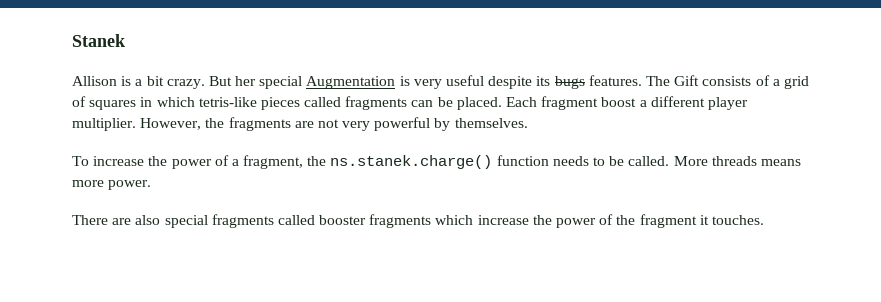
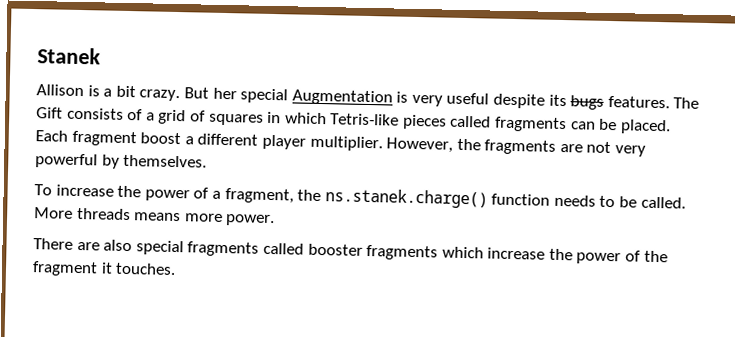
[198,97,257,107] tetris-like -> [330,113,400,126] Tetris-like

